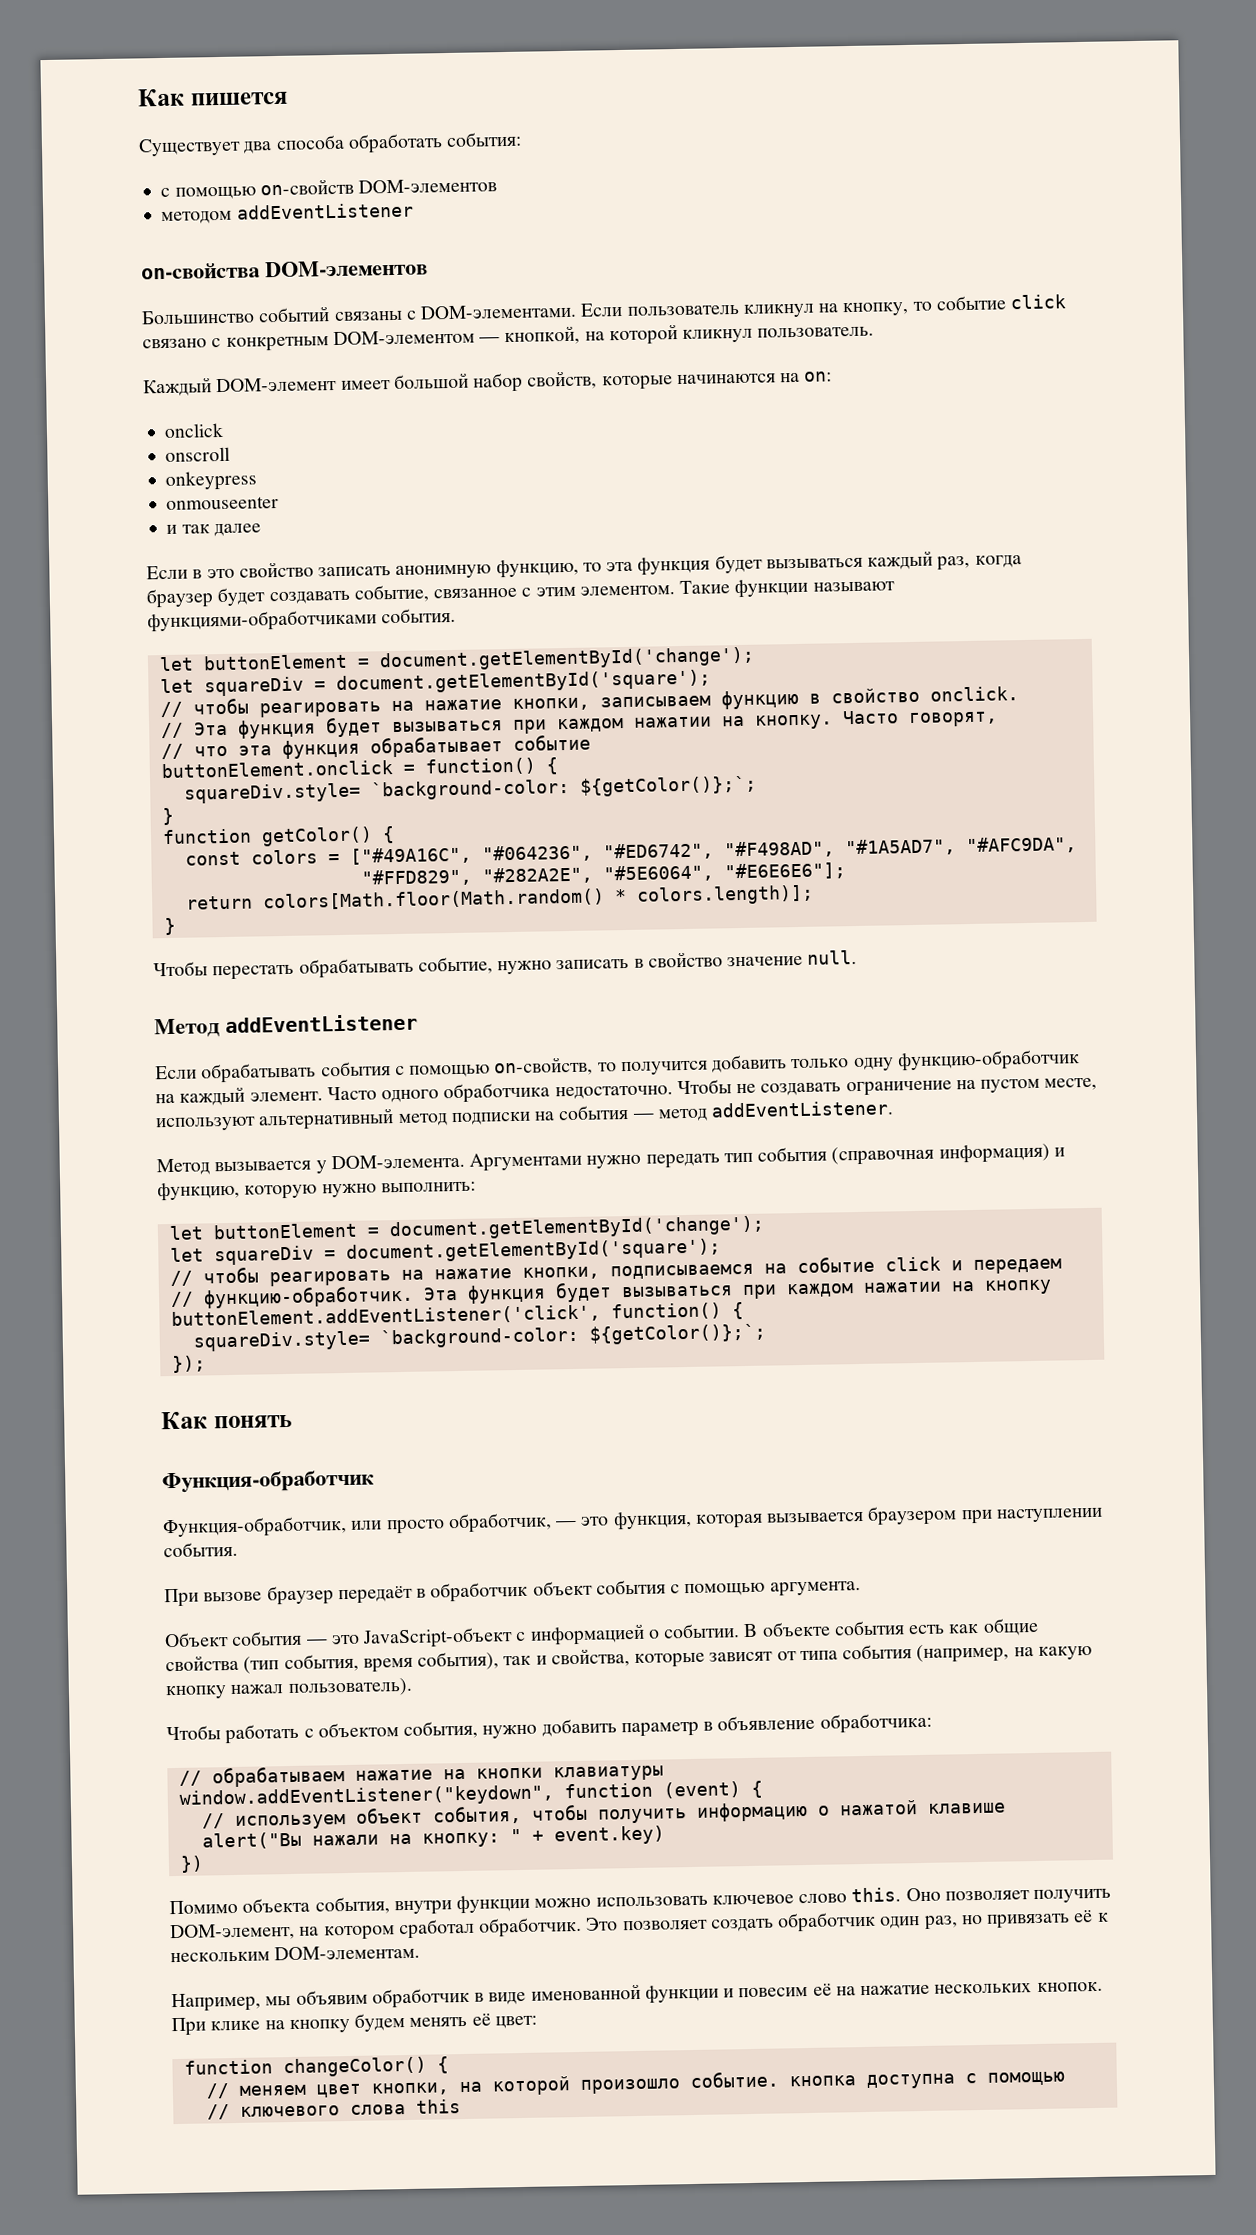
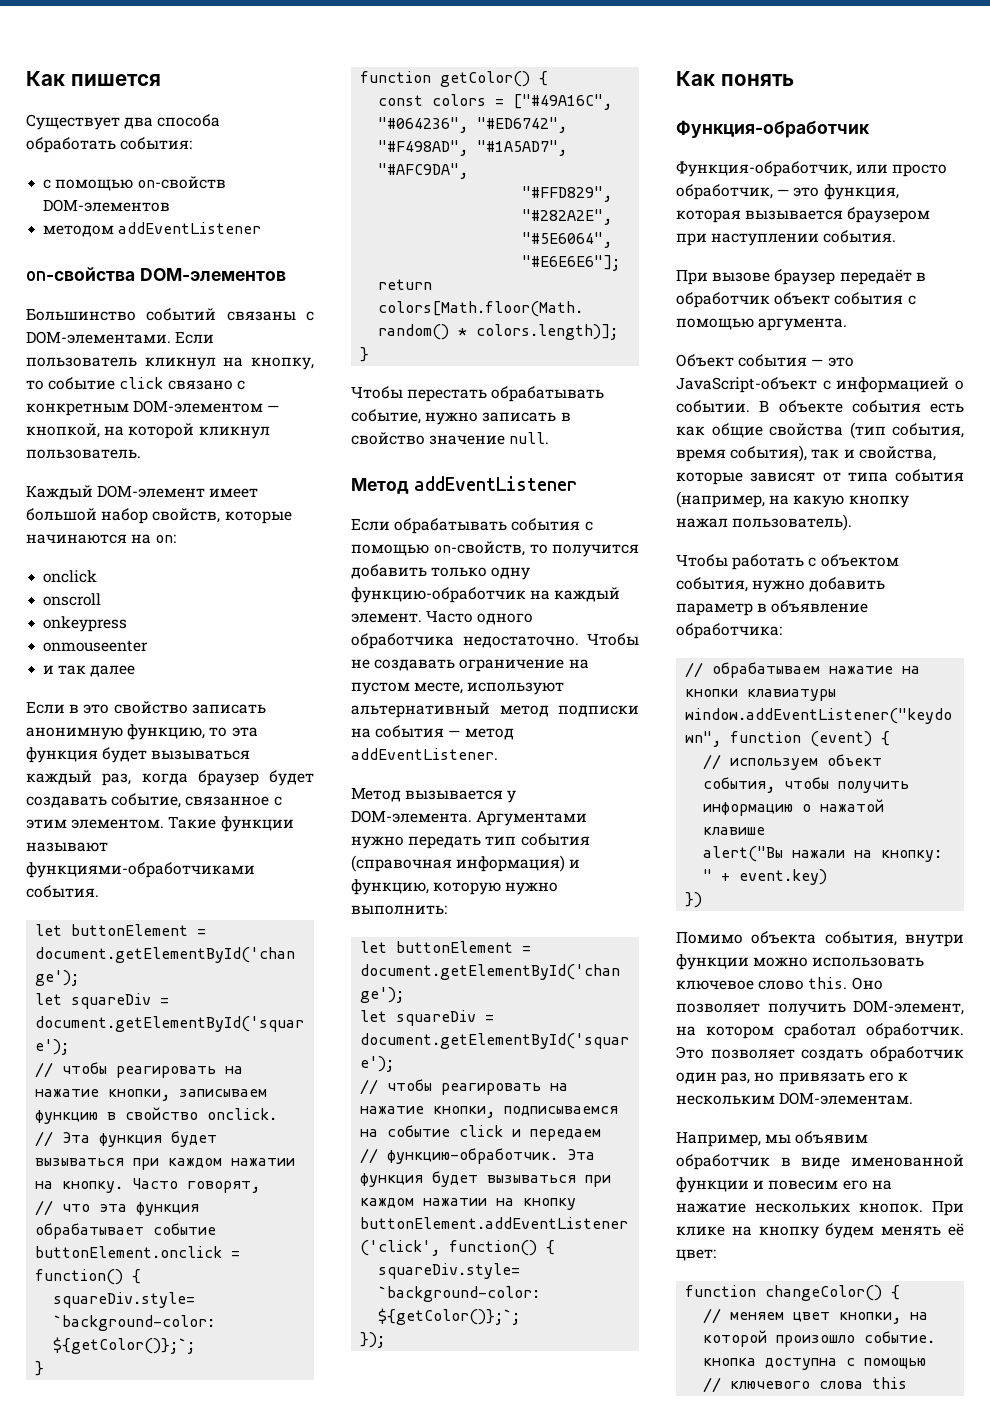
[1073,1910,1094,1923] её -> [868,1072,894,1082] его
[812,1983,832,1996] её -> [842,1180,868,1190] его

